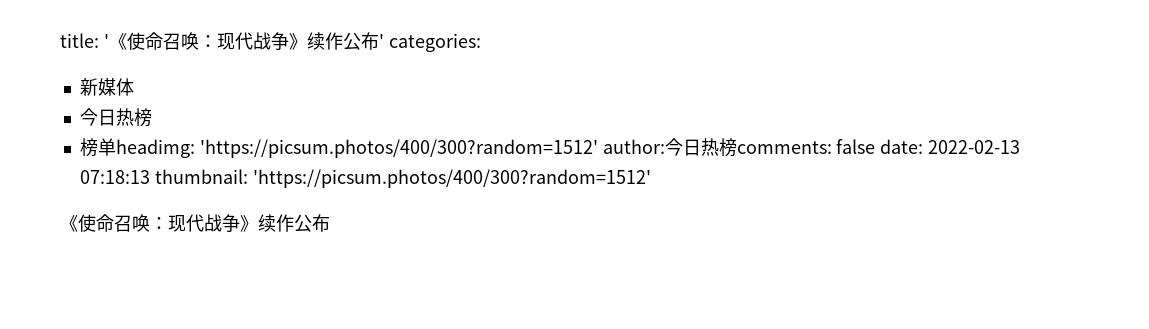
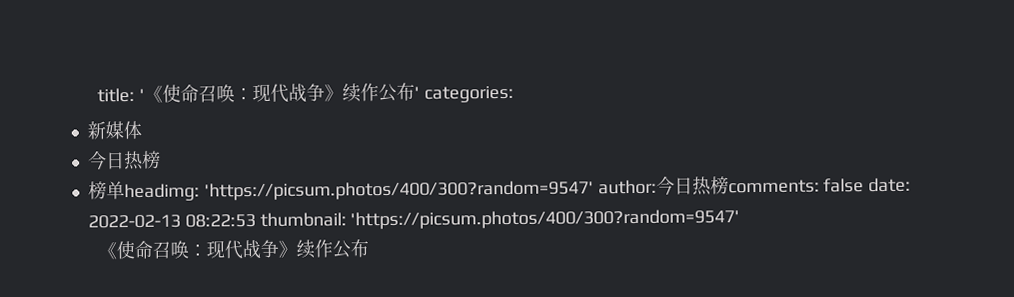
[199,139,598,158] 'https://picsum.photos/400/300?random=1512' -> [203,180,594,201] 'https://picsum.photos/400/300?random=9547'
[79,169,651,188] 07:18:13 thumbnail: 'https://picsum.photos/400/300?random=1512' -> [184,209,741,230] 08:22:53 thumbnail: 'https://picsum.photos/400/300?random=9547'

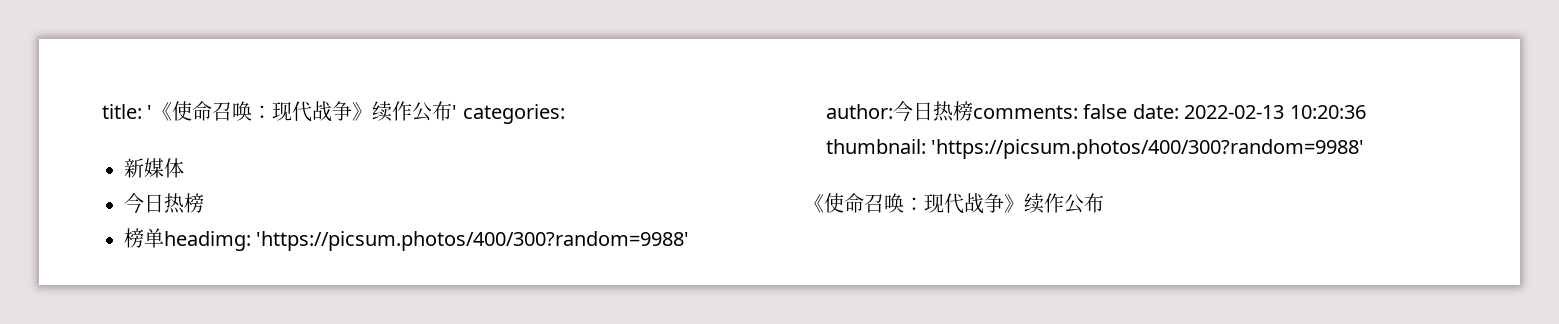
[203,180,594,201] 'https://picsum.photos/400/300?random=9547' -> [256,231,690,251] 'https://picsum.photos/400/300?random=9988'
[184,209,741,230] 08:22:53 thumbnail: 'https://picsum.photos/400/300?random=9547' -> [1289,105,1366,119] [826,139,1365,159] 10:20:36 thumbnail: 'https://picsum.photos/400/300?random=9988'

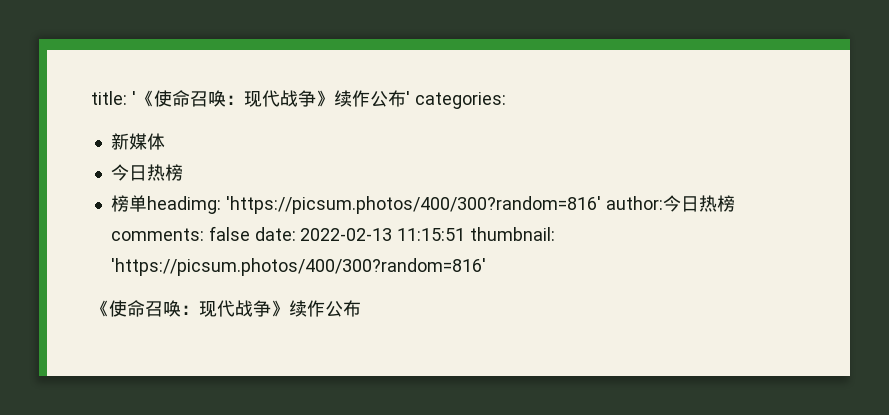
[256,231,690,251] 'https://picsum.photos/400/300?random=9988' -> [225,196,601,214] 'https://picsum.photos/400/300?random=816'
[1289,105,1366,119] [826,139,1365,159] 10:20:36 thumbnail: 'https://picsum.photos/400/300?random=9988' -> [397,227,556,241] [110,258,486,276] 11:15:51 thumbnail: 'https://picsum.photos/400/300?random=816'

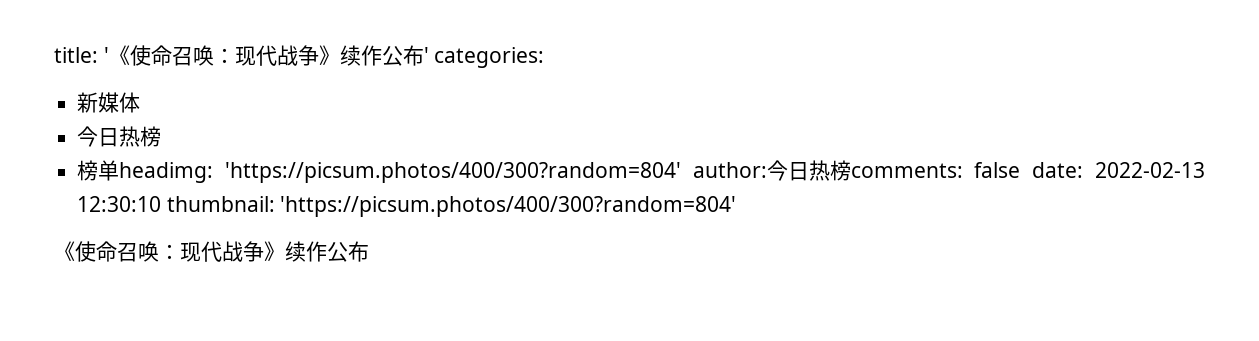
[225,196,601,214] 'https://picsum.photos/400/300?random=816' -> [224,162,681,183] 'https://picsum.photos/400/300?random=804'
[397,227,556,241] [110,258,486,276] 11:15:51 thumbnail: 'https://picsum.photos/400/300?random=816' -> [77,196,737,217] 12:30:10 thumbnail: 'https://picsum.photos/400/300?random=804'

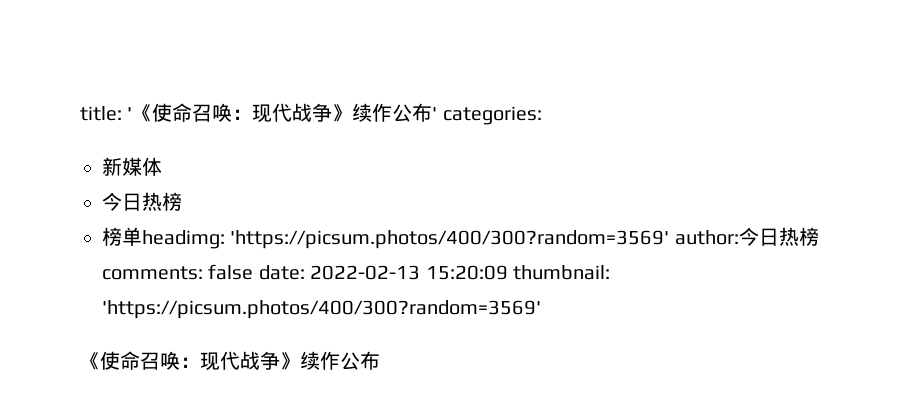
[224,162,681,183] 'https://picsum.photos/400/300?random=804' -> [230,230,670,249] 'https://picsum.photos/400/300?random=3569'
[77,196,737,217] 12:30:10 thumbnail: 'https://picsum.photos/400/300?random=804' -> [425,265,610,280] [102,300,541,319] 15:20:09 thumbnail: 'https://picsum.photos/400/300?random=3569'

